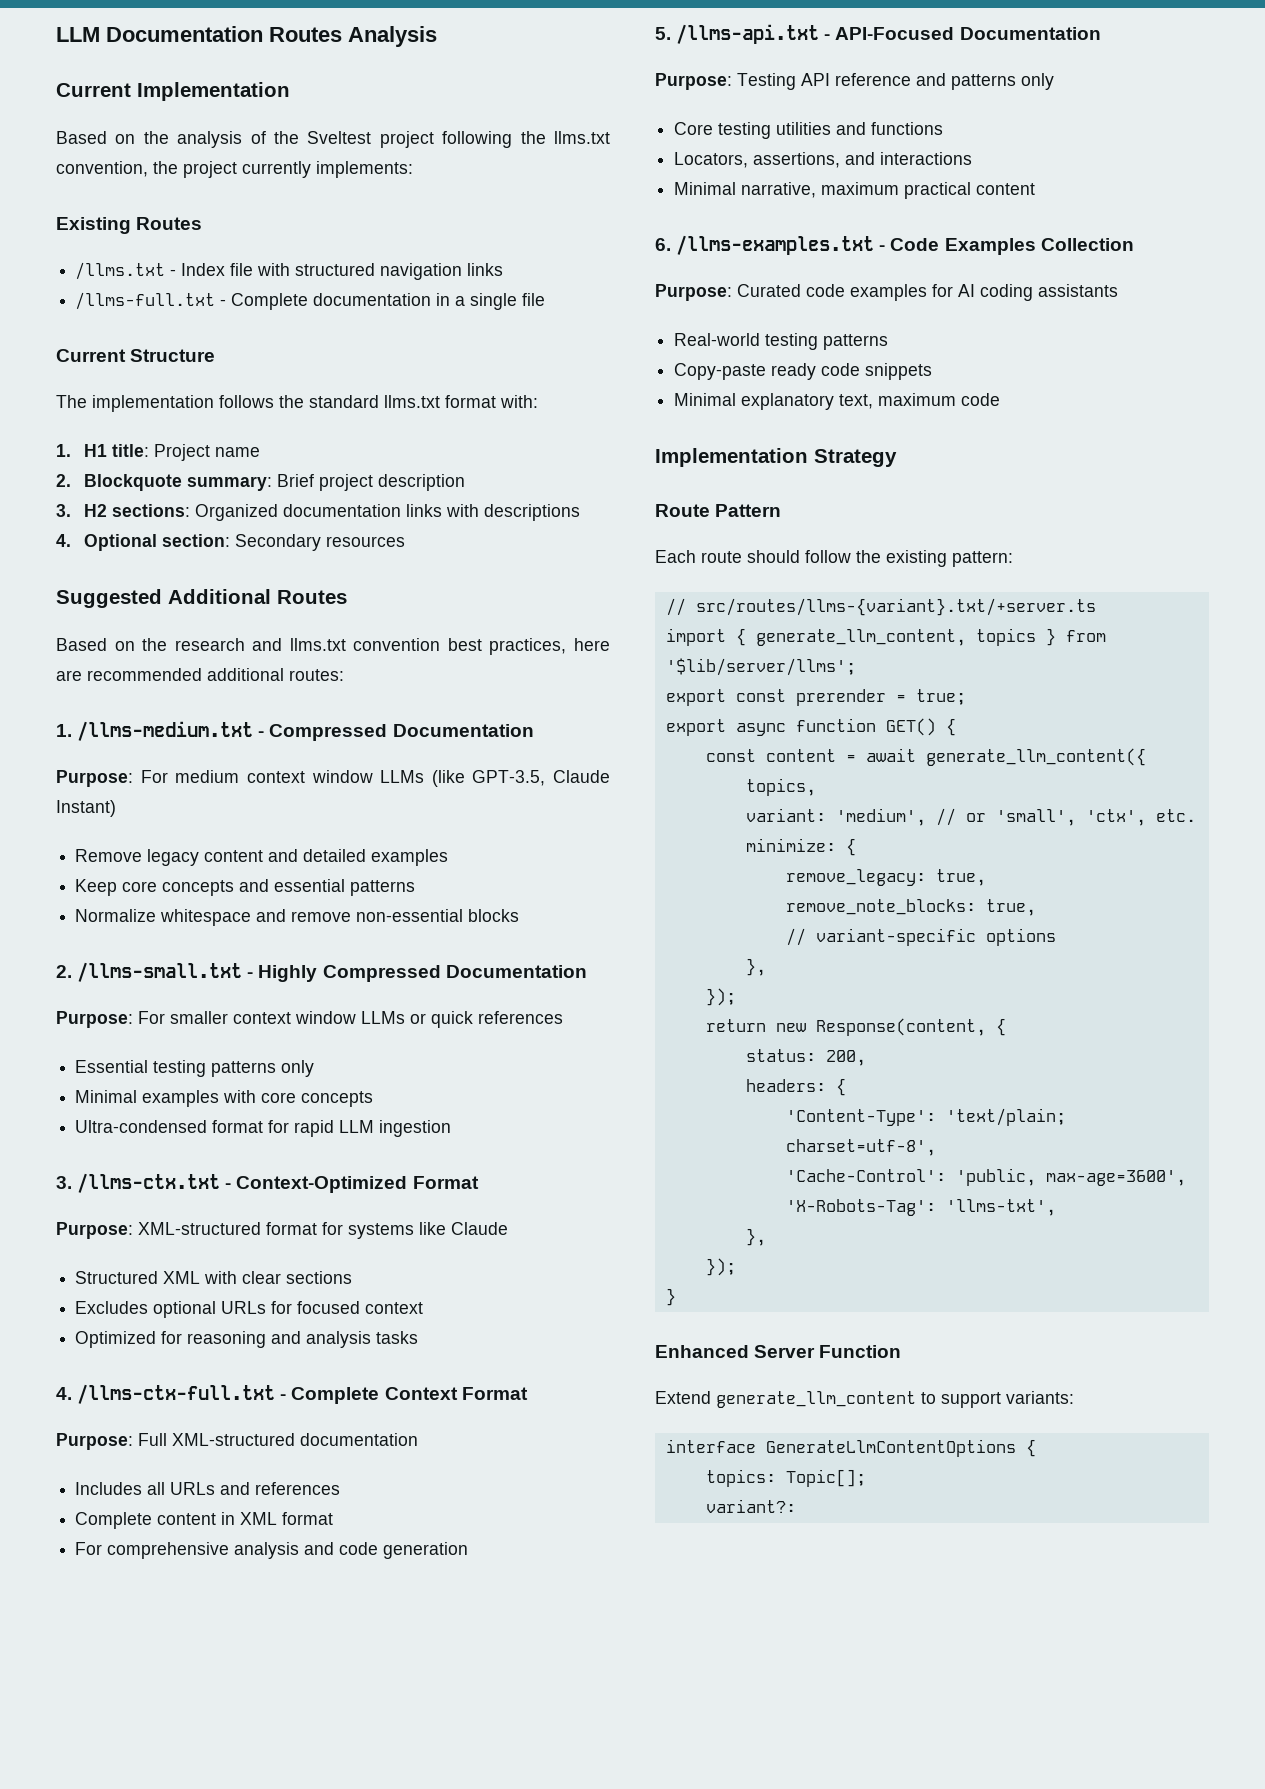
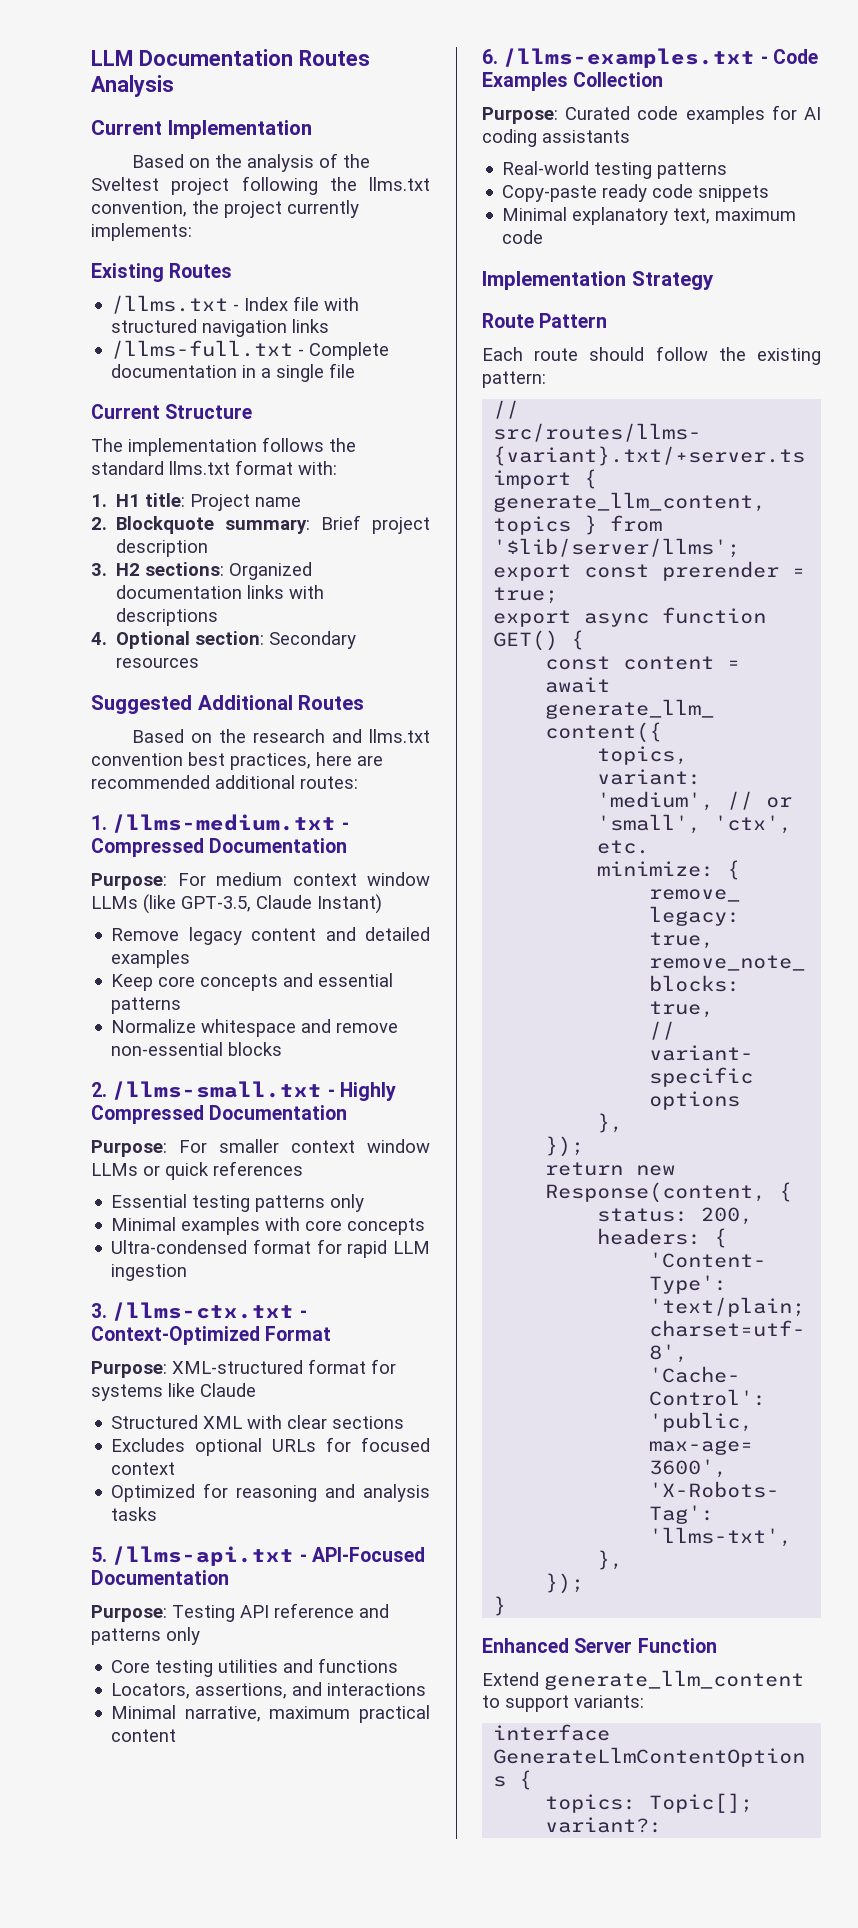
[56,1384,528,1404] [56,1433,418,1450] [75,1482,341,1495] [75,1512,334,1529] [75,1542,469,1559] // 4. /llms-ctx-full.txt - Complete Context Format // Purpose: Full XML-structured documentation // Includes all URLs and references // Complete content in XML format // For comprehensive analysis and code generation -> (158, 1514) none

